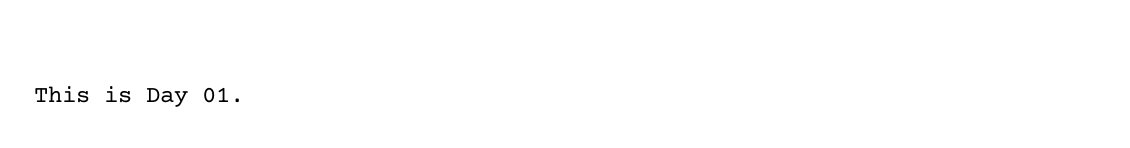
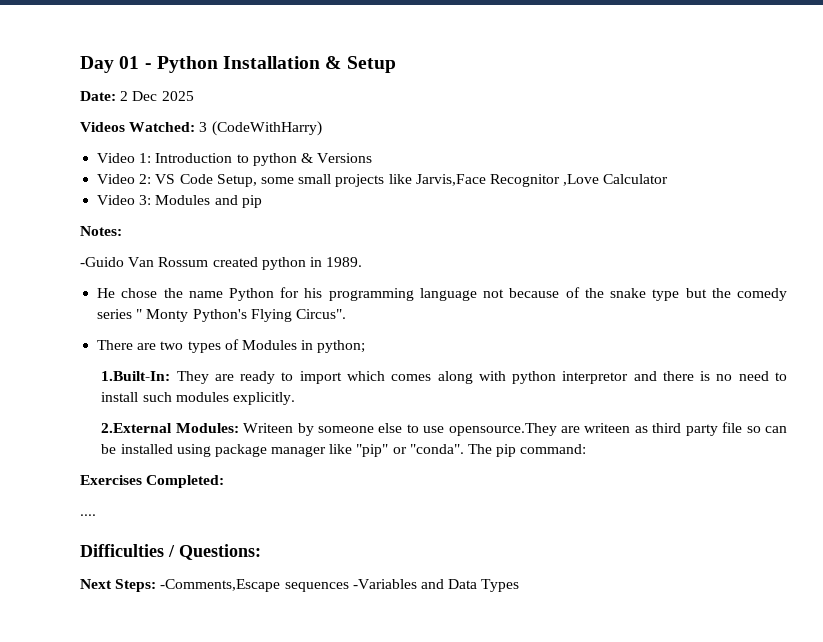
[34,86,244,107] This is Day 01. -> [80,56,396,73] [80,91,194,101] [80,121,322,136] [97,153,373,166] [97,174,669,187] [97,195,262,208] [80,226,122,236] [80,257,363,270] [97,287,788,301] [97,309,346,322] [97,339,366,353] [101,371,788,384] [101,392,295,405] [101,422,787,436] [101,444,587,457] [80,475,225,488] [80,514,96,516] [80,544,261,560] [80,579,520,592] Day 01 - Python Installation & Setup // Date: 2 Dec 2025 // Videos Watched: 3 (CodeWithHarry) // Video 1: Introduction to python & Versions // Video 2: VS Code Setup, some small projects like Jarvis,Face Recognitor ,Love Calculator // Video 3: Modules and pip // Notes: // -Guido Van Rossum created python in 1989. // He chose the name Python for his programming language not because of the snake type but the comedy series " Monty Python's Flying Circus". // There are two types of Modules in python; // 1.Built-In: They are ready to import which comes along with python interpretor and there is no need to install such modules explicitly. // 2.External Modules: Writeen by someone else to use opensource.They are writeen as third party file so can be installed using package manager like "pip" or "conda". The pip command: // Exercises Completed: // .... // Difficulties / Questions: // Next Steps: -Comments,Escape sequences -Variables and Data Types

